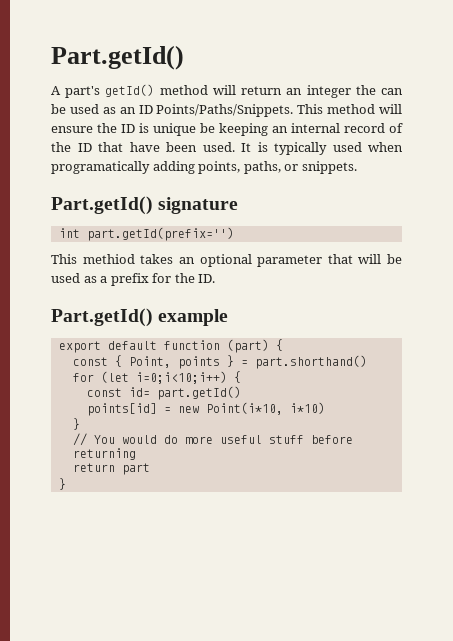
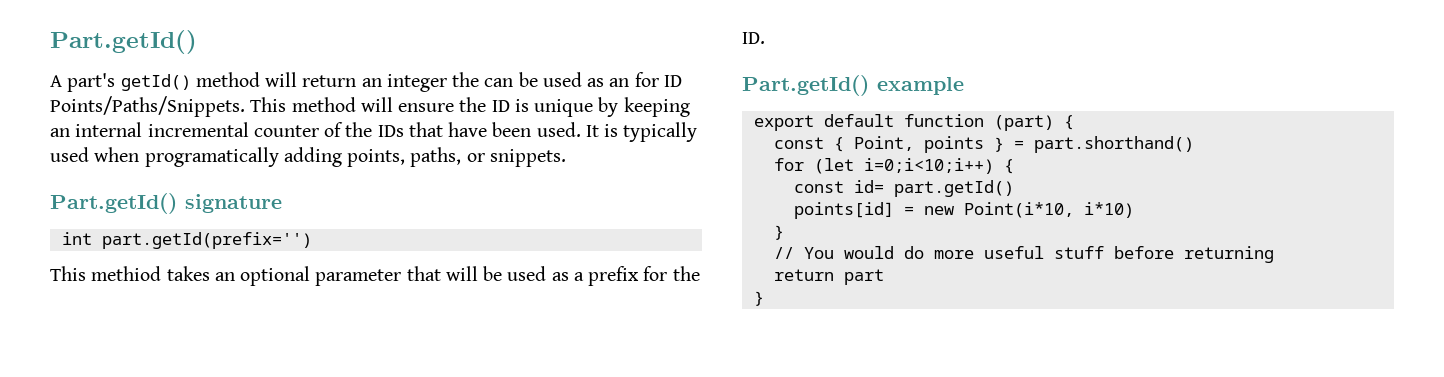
(136, 110) none -> [634,72,659,87] for
[200,123,215,133] be -> [598,97,619,117] by
[344,123,385,133] record -> [147,122,319,137] incremental counter
[77,143,92,152] ID -> [377,125,404,137] IDs

